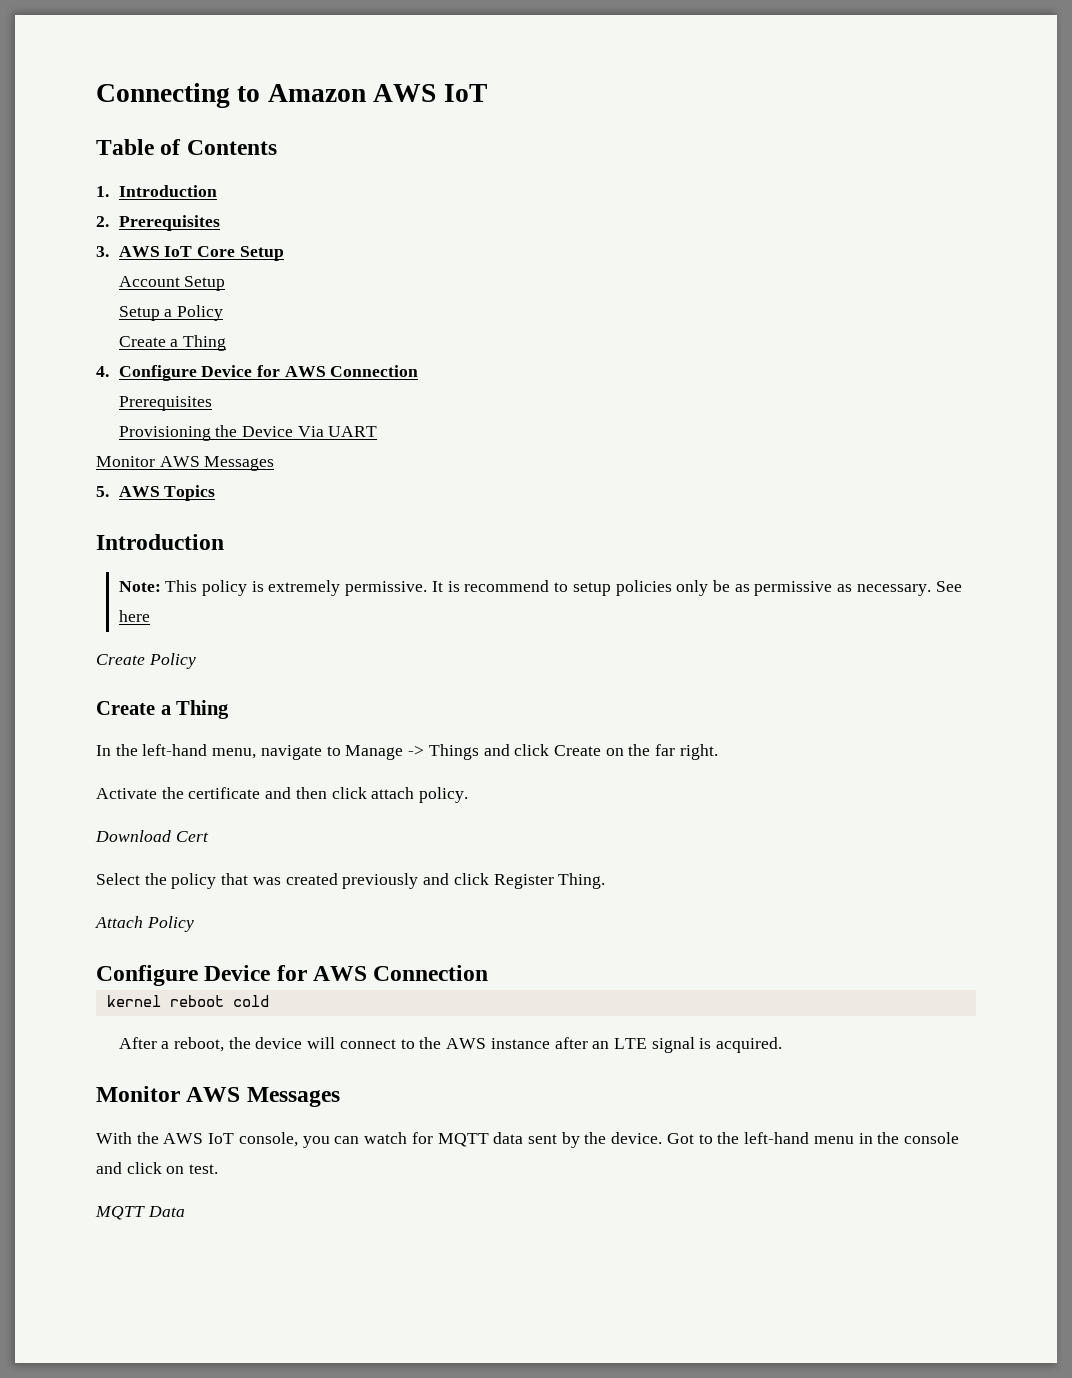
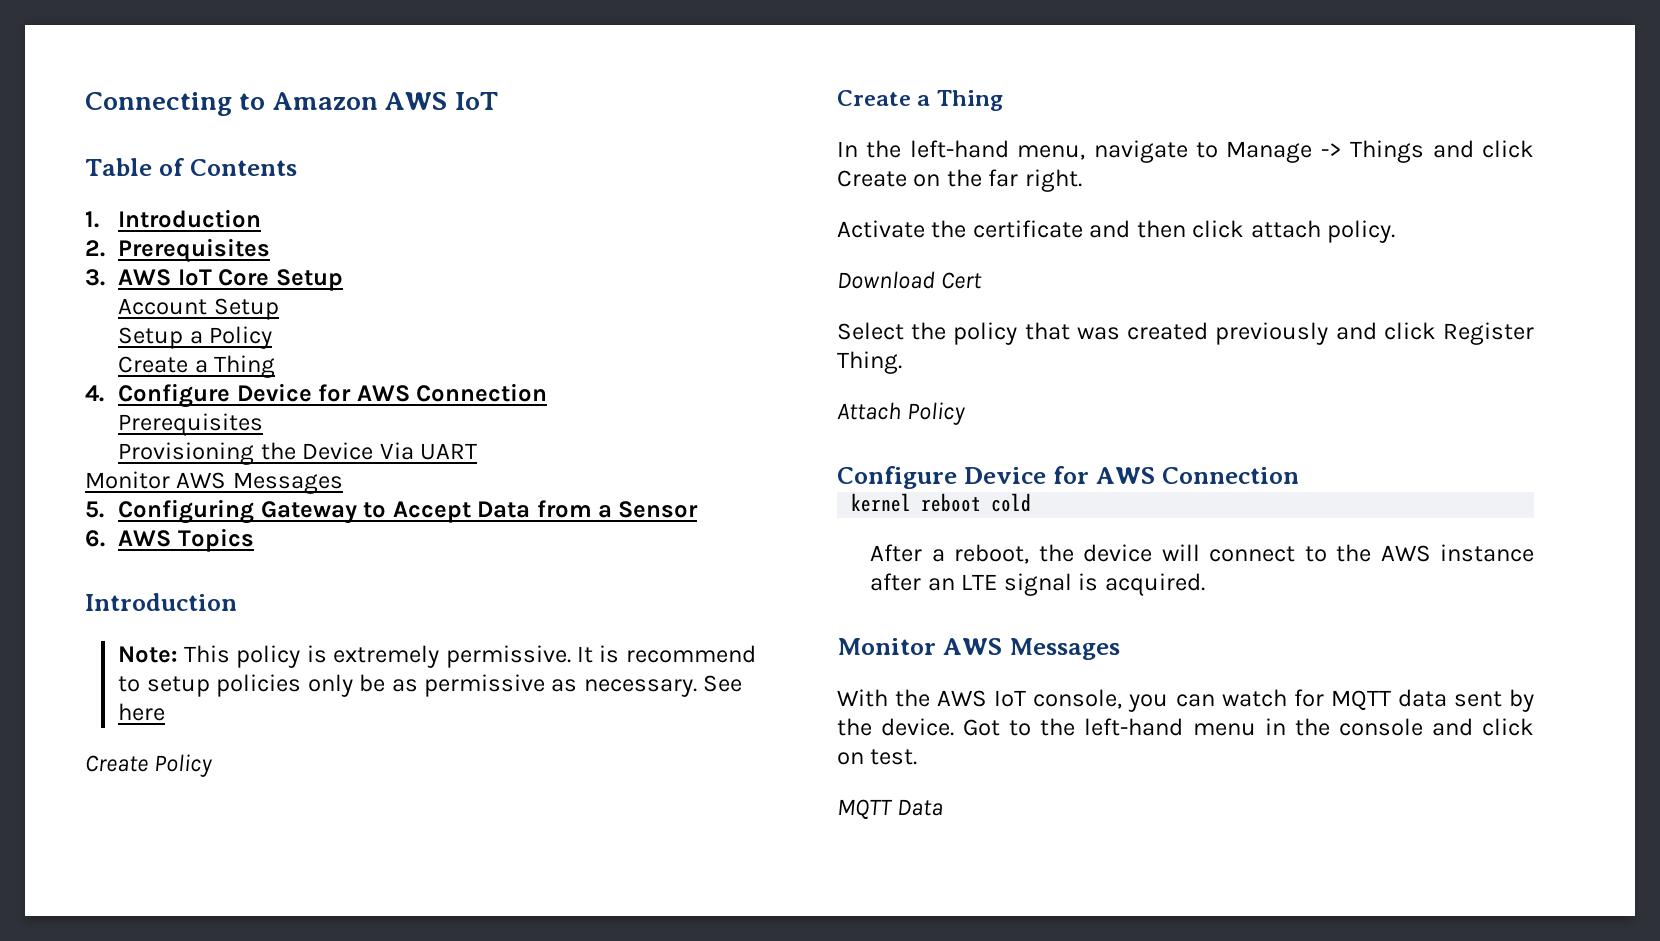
(109, 491) none -> [118,499,699,524] [85,530,105,547] Configuring Gateway to Accept Data from a Sensor // 6.

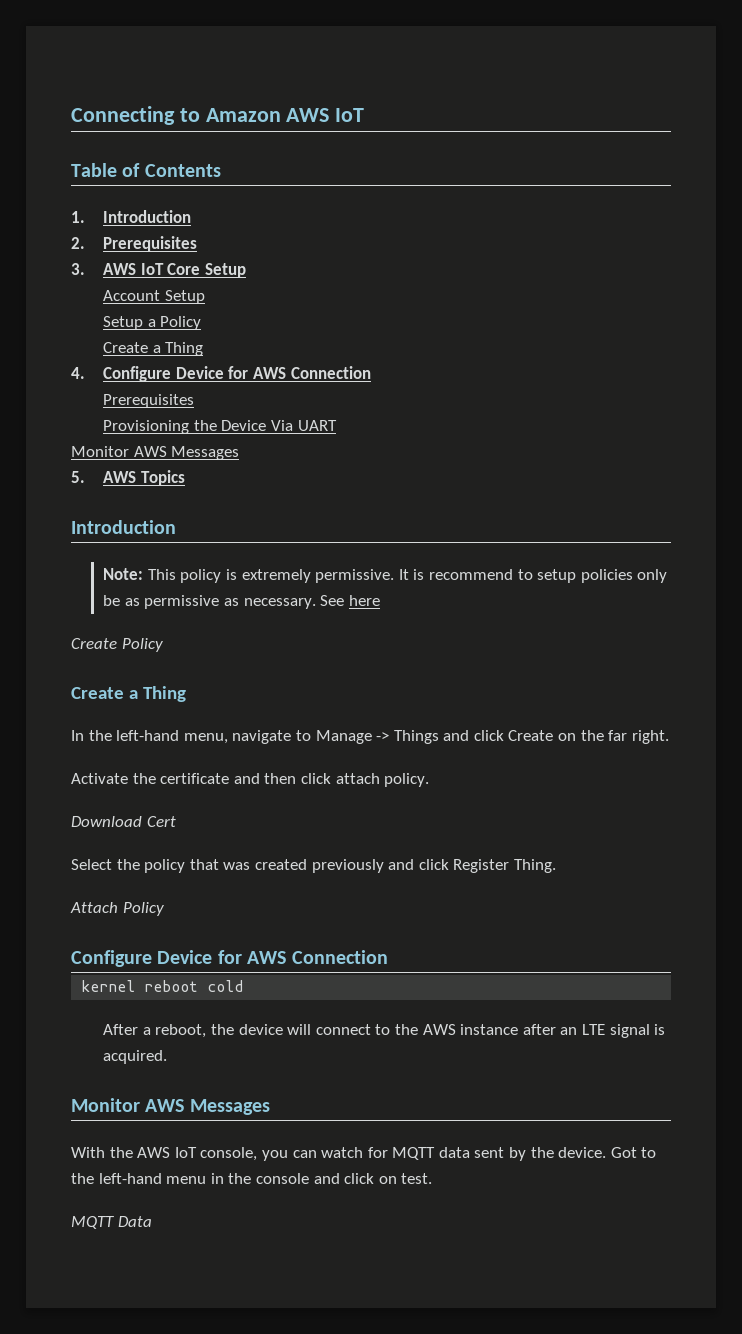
[118,499,699,524] [85,530,105,547] Configuring Gateway to Accept Data from a Sensor // 6. -> (85, 477) none

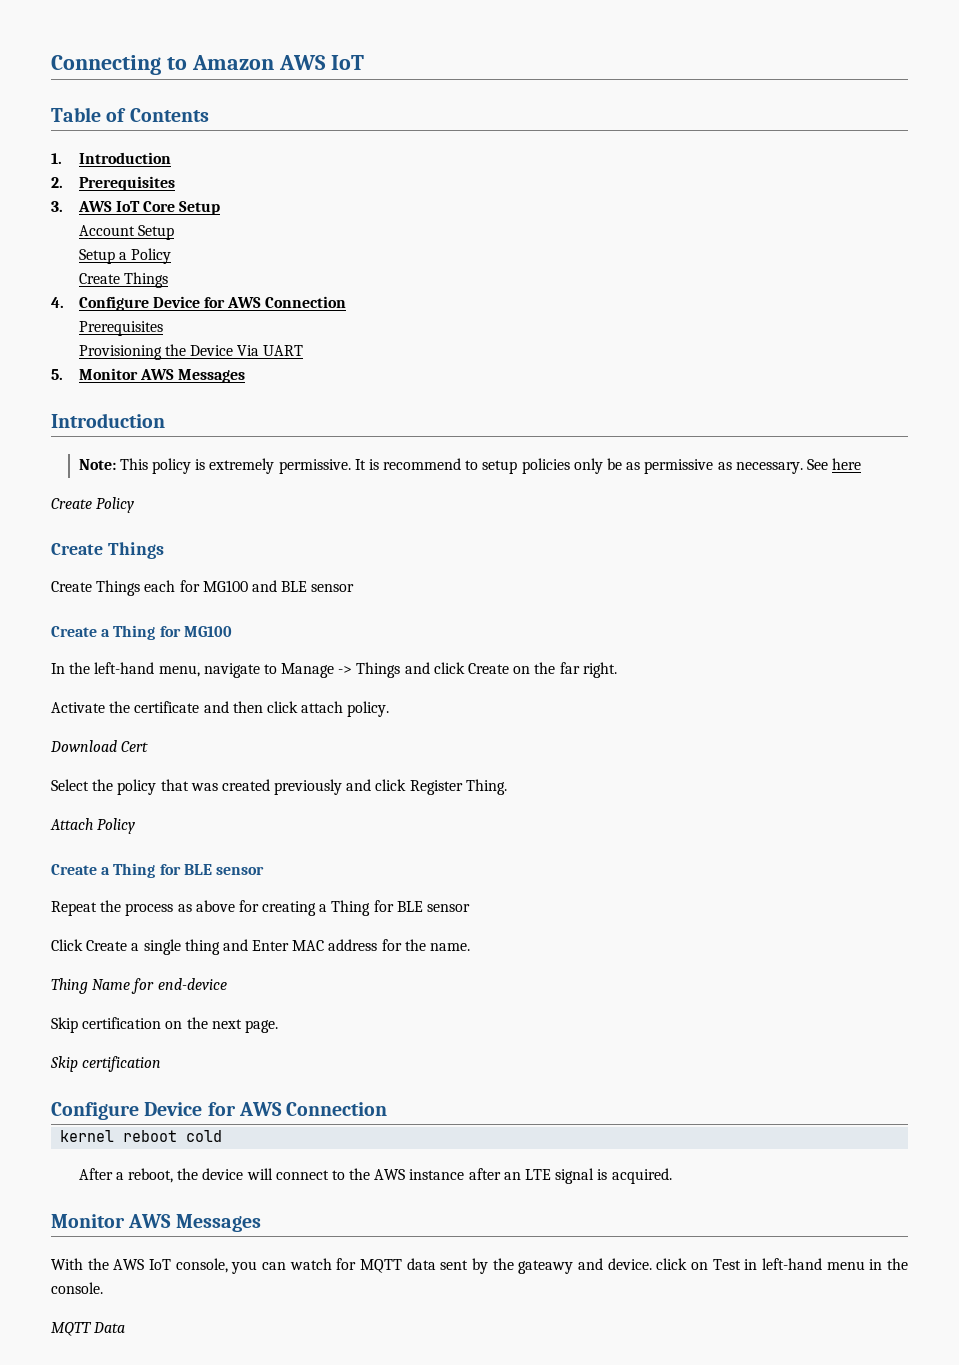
[152,342,204,356] a Thing -> [123,272,168,288] Things
[71,446,240,460] [71,470,185,486] Monitor AWS Messages // 5. AWS Topics -> [51,368,245,383] 5. Monitor AWS Messages
[71,686,186,702] // Create a Thing -> [51,542,164,559] [51,580,355,596] [51,625,232,640] // Create Things // Create Things each for MG100 and BLE sensor // Create a Thing for MG100
(164, 909) none -> [51,863,264,878] [51,900,471,916] [51,939,471,955] [51,978,227,994] [51,1017,278,1033] [50,1056,162,1072] // Create a Thing for BLE sensor // Repeat the process as above for creating a Thing for BLE sensor // Click Create a single thing and Enter MAC address for the name. // Thing Name for end-device // Skip certification on the next page. // Skip certification
[558,1147,657,1158] [71,1173,433,1184] device. Got to the left-hand menu in the console and click on test. -> [518,1258,908,1274] [51,1282,103,1294] gateawy and device. click on Test in left-hand menu in the console.

